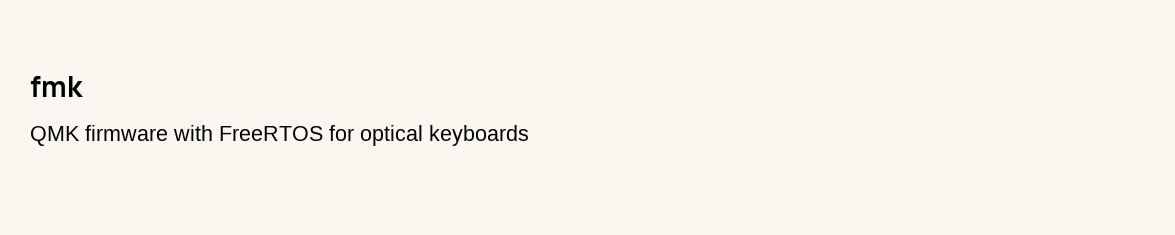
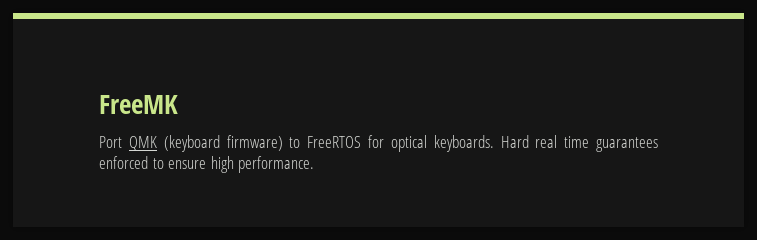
[30,76,83,97] [30,125,529,146] fmk // QMK firmware with FreeRTOS for optical keyboards -> [99,95,178,114] [99,135,658,152] [99,156,315,173] FreeMK // Port QMK (keyboard firmware) to FreeRTOS for optical keyboards. Hard real time guarantees enforced to ensure high performance.

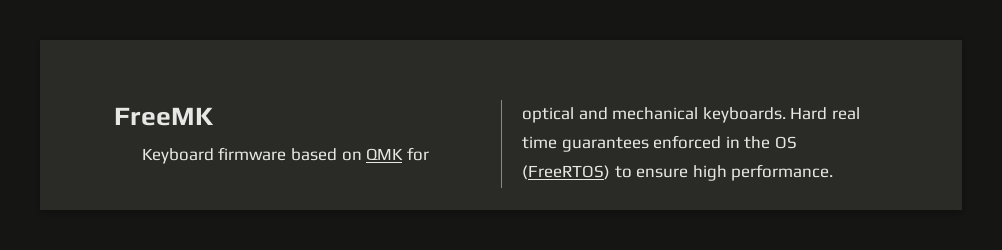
[99,135,427,152] Port QMK (keyboard firmware) to FreeRTOS for optical -> [141,147,429,164] [522,107,699,123] Keyboard firmware based on QMK for optical and mechanical
(148, 162) none -> [725,136,797,149] [522,165,610,180] in the OS (FreeRTOS)

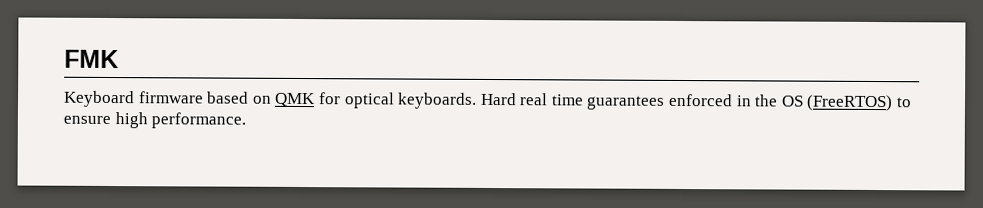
[114,107,214,126] FreeMK -> [64,49,119,69] FMK
[578,107,699,120] and mechanical -> (395, 100) none

